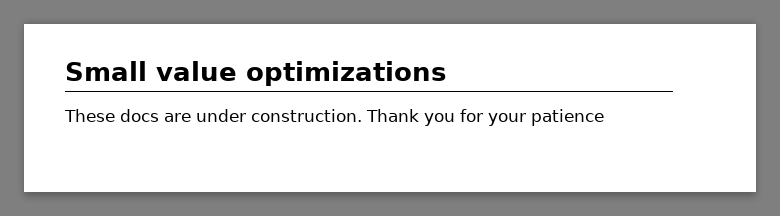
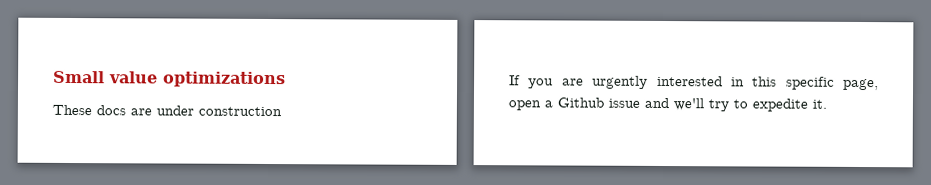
[251,109,604,126] construction. Thank you for your patience -> [198,106,282,117] [509,75,879,91] [508,97,827,112] construction // If you are urgently interested in this specific page, open a Github issue and we'll try to expedite it.

